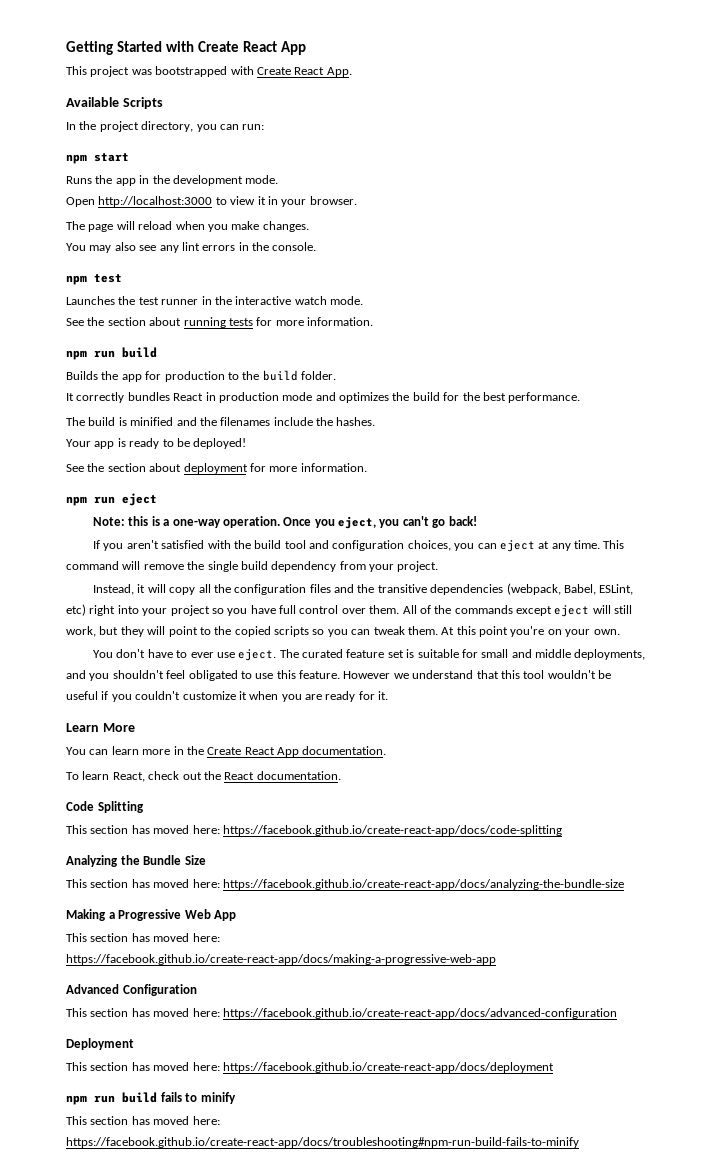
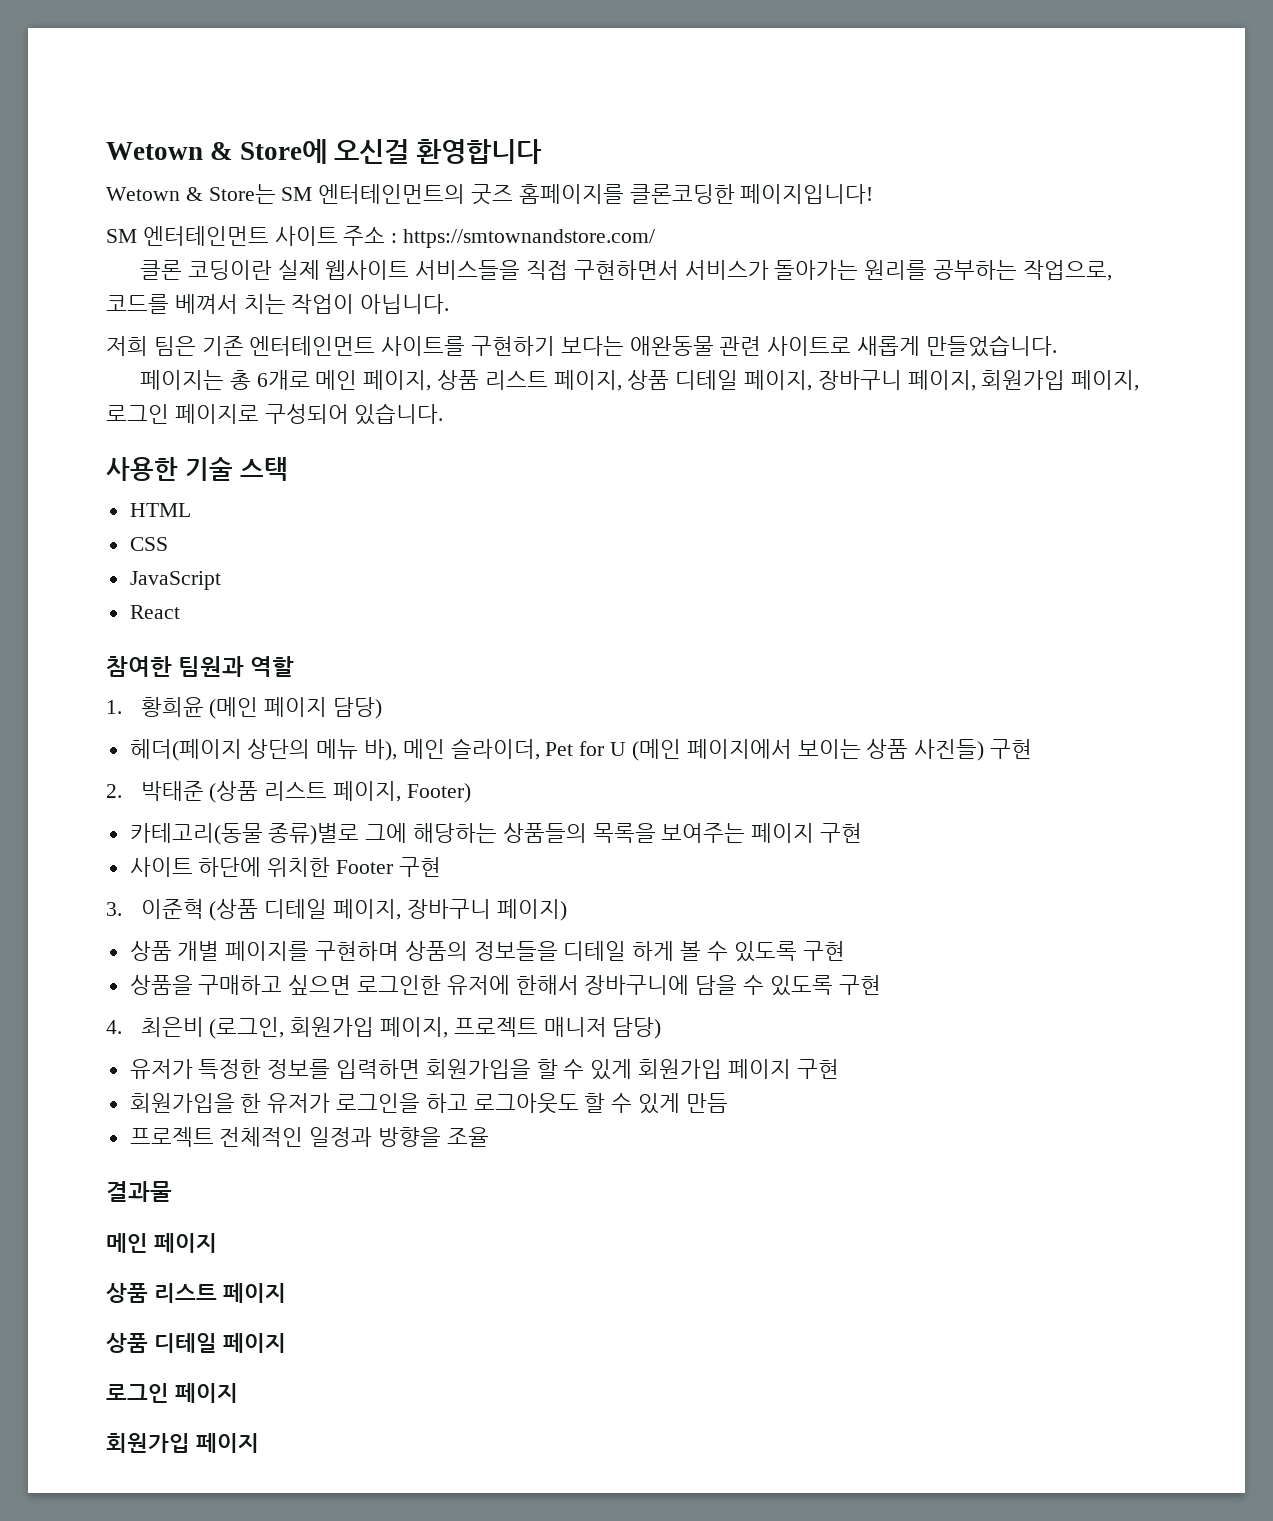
[66,41,306,55] [66,66,352,77] [66,97,163,109] [66,121,265,132] [66,153,129,164] [66,175,279,186] [66,196,357,207] [66,221,309,232] [66,242,317,253] [66,274,122,285] [66,296,363,305] [66,317,373,328] [66,347,157,360] [66,370,336,382] [66,392,581,403] [66,417,376,426] [66,438,247,449] [66,463,367,474] [66,493,157,506] [93,516,477,529] [93,540,625,552] [66,561,439,572] [93,583,634,595] [66,604,633,617] [66,626,620,637] [93,649,646,661] [66,670,611,681] [66,691,389,702] [66,723,135,732] [66,746,387,757] [66,771,341,782] [66,801,144,813] [66,825,562,836] [66,855,206,867] [66,879,624,890] [66,909,237,921] [66,933,220,942] [66,954,496,965] [66,984,197,996] [66,1008,617,1019] [66,1038,134,1050] [66,1062,554,1073] [66,1092,236,1105] [66,1116,220,1125] [66,1137,579,1148] Getting Started with Create React App // This project was bootstrapped with Create React App. // Available Scripts // In the project directory, you can run: // npm start // Runs the app in the development mode. // Open http://localhost:3000 to view it in your browser. // The page will reload when you make changes. // You may also see any lint errors in the console. // npm test // Launches the test runner in the interactive watch mode. // See the section about running tests for more information. // npm run build // Builds the app for production to the build folder. // It correctly bundles React in production mode and optimizes the build for the best performance. // The build is minified and the filenames include the hashes. // Your app is ready to be deployed! // See the section about deployment for more information. // npm run eject // Note: this is a one-way operation. Once you eject, you can't go back! // If you aren't satisfied with the build tool and configuration choices, you can eject at any time. This command will remove the single build dependency from your project. // Instead, it will copy all the configuration files and the transitive dependencies (webpack, Babel, ESLint, etc) right into your project so you have full control over them. All of the commands except eject will still work, but they will point to the copied scripts so you can tweak them. At this point you're on your own. // You don't have to ever use eject. The curated feature set is suitable for small and middle deployments, and you shouldn't feel obligated to use this feature. However we understand that this tool wouldn't be useful if you couldn't customize it when you are ready for it. // Learn More // You can learn more in the Create React App documentation. // To learn React, check out the React documentation. // Code Splitting // This section has moved here: https://facebook.github.io/create-react-app/docs/code-splitting // Analyzing the Bundle Size // This section has moved here: https://facebook.github.io/create-react-app/docs/analyzing-the-bundle-size // Making a Progressive Web App // This section has moved here: https://facebook.github.io/create-react-app/docs/making-a-progressive-web-app // Advanced Configuration // This section has moved here: https://facebook.github.io/create-react-app/docs/advanced-configuration // Deployment // This section has moved here: https://facebook.github.io/create-react-app/docs/deployment // npm run build fails to minify // This section has moved here: https://facebook.github.io/create-react-app/docs/troubleshooting#npm-run-build-fails-to-minify -> [106,139,543,164] [106,184,874,205] [106,226,656,248] [139,260,1112,281] [106,294,450,314] [106,335,1057,357] [139,370,1140,391] [106,403,444,425] [106,457,288,481] [129,503,191,517] [129,537,168,551] [129,571,221,590] [129,605,180,619] [106,656,295,677] [106,697,383,719] [129,738,1032,761] [106,781,471,803] [129,823,863,845] [129,857,441,877] [106,899,567,921] [129,941,845,962] [129,975,881,996] [106,1017,662,1039] [129,1059,839,1080] [129,1093,728,1114] [129,1127,489,1147] [106,1181,172,1202] [106,1233,217,1253] [106,1283,286,1303] [106,1333,286,1353] [106,1383,238,1403] [106,1433,259,1453] Wetown & Store에 오신걸 환영합니다 // Wetown & Store는 SM 엔터테인먼트의 굿즈 홈페이지를 클론코딩한 페이지입니다! // SM 엔터테인먼트 사이트 주소 : https://smtownandstore.com/ // 클론 코딩이란 실제 웹사이트 서비스들을 직접 구현하면서 서비스가 돌아가는 원리를 공부하는 작업으로, 코드를 베껴서 치는 작업이 아닙니다. // 저희 팀은 기존 엔터테인먼트 사이트를 구현하기 보다는 애완동물 관련 사이트로 새롭게 만들었습니다. // 페이지는 총 6개로 메인 페이지, 상품 리스트 페이지, 상품 디테일 페이지, 장바구니 페이지, 회원가입 페이지, 로그인 페이지로 구성되어 있습니다. // 사용한 기술 스택 // HTML // CSS // JavaScript // React // 참여한 팀원과 역할 // 1. 황희윤 (메인 페이지 담당) // 헤더(페이지 상단의 메뉴 바), 메인 슬라이더, Pet for U (메인 페이지에서 보이는 상품 사진들) 구현 // 2. 박태준 (상품 리스트 페이지, Footer) // 카테고리(동물 종류)별로 그에 해당하는 상품들의 목록을 보여주는 페이지 구현 // 사이트 하단에 위치한 Footer 구현 // 3. 이준혁 (상품 디테일 페이지, 장바구니 페이지) // 상품 개별 페이지를 구현하며 상품의 정보들을 디테일 하게 볼 수 있도록 구현 // 상품을 구매하고 싶으면 로그인한 유저에 한해서 장바구니에 담을 수 있도록 구현 // 4. 최은비 (로그인, 회원가입 페이지, 프로젝트 매니저 담당) // 유저가 특정한 정보를 입력하면 회원가입을 할 수 있게 회원가입 페이지 구현 // 회원가입을 한 유저가 로그인을 하고 로그아웃도 할 수 있게 만듬 // 프로젝트 전체적인 일정과 방향을 조율 // 결과물 // 메인 페이지 // 상품 리스트 페이지 // 상품 디테일 페이지 // 로그인 페이지 // 회원가입 페이지

